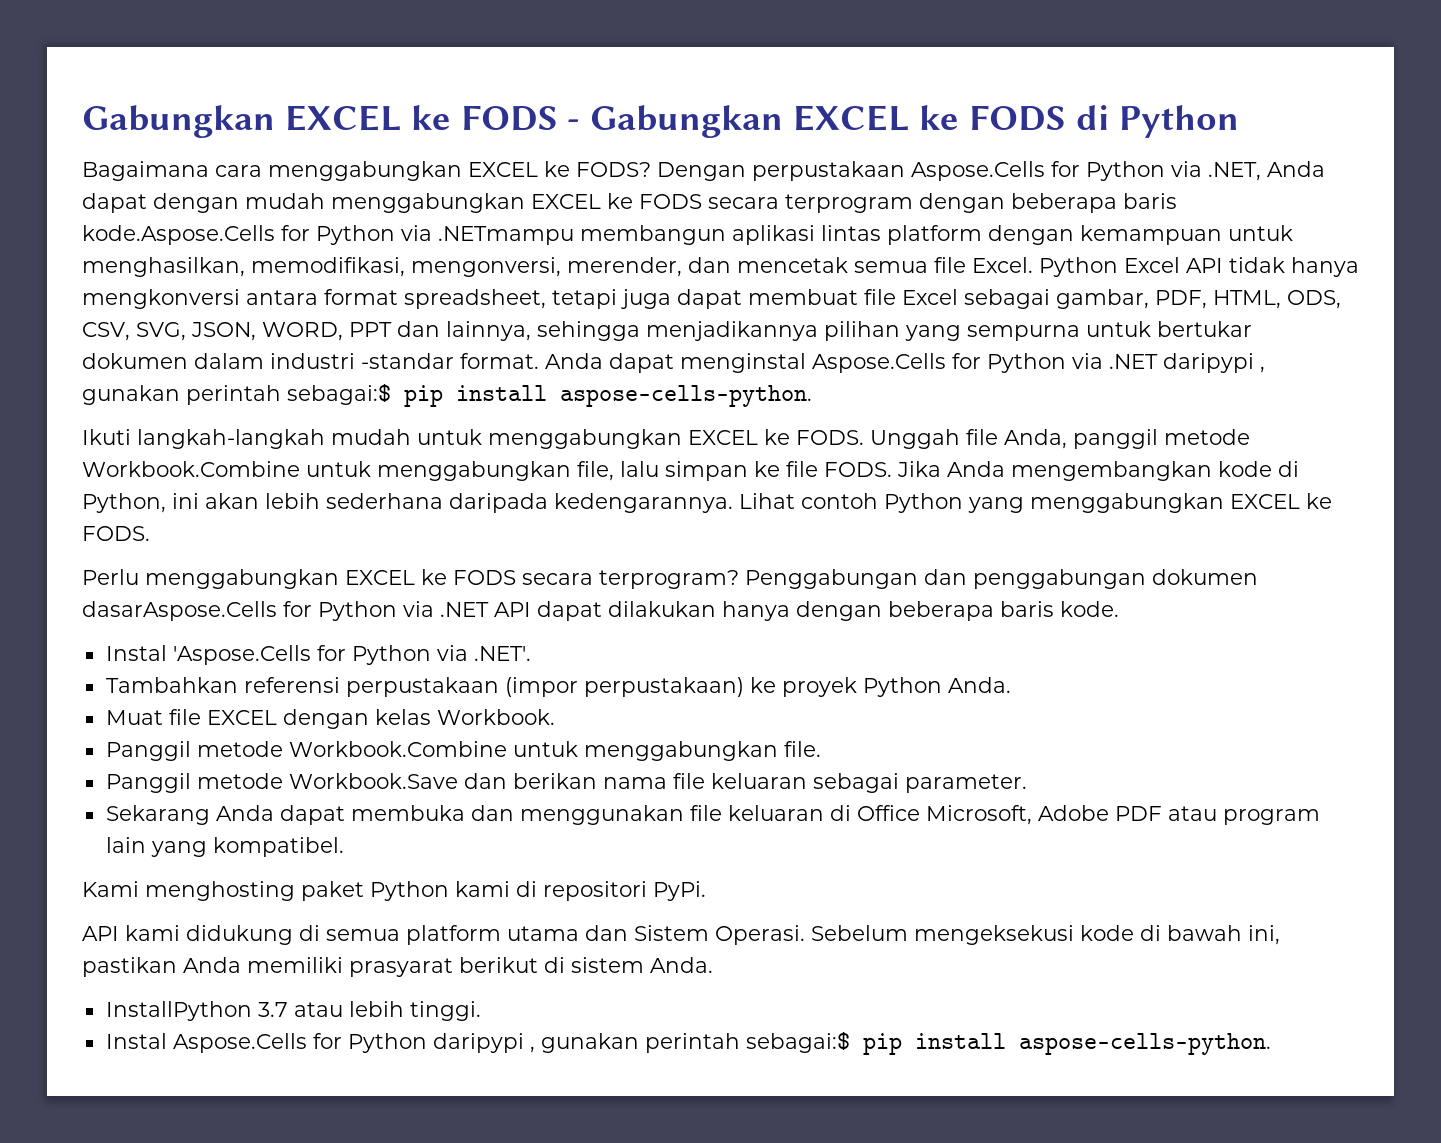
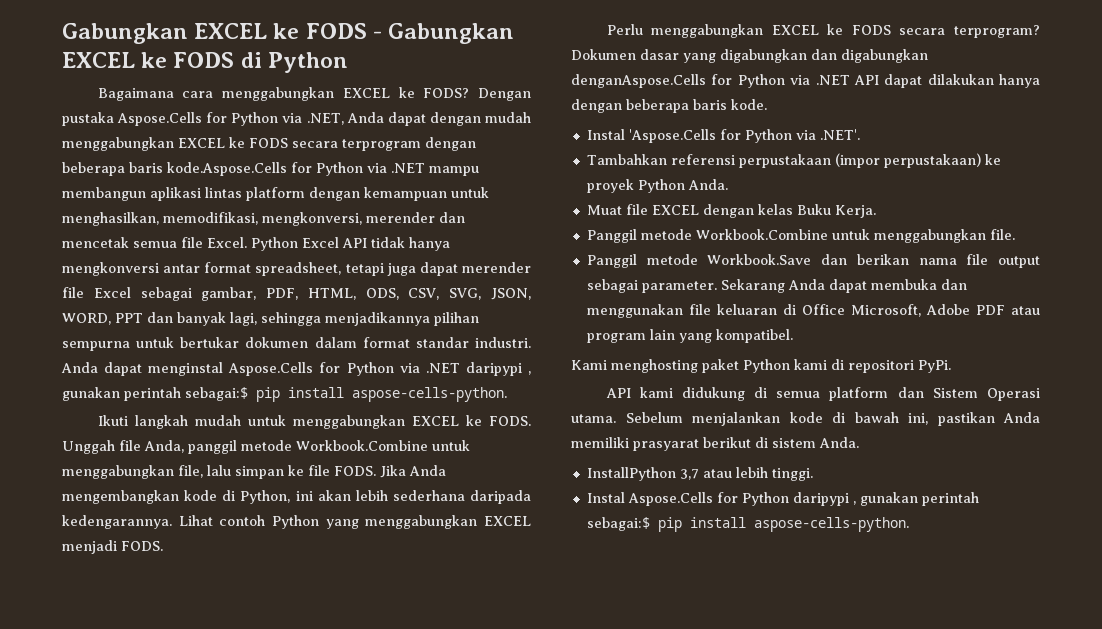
[752,161,905,181] perpustakaan -> [62,112,114,126] pustaka
[438,226,574,245] .NETmampu -> [391,163,479,176] .NET mampu
[411,257,682,277] mengonversi, merender, -> [262,212,435,226] mengkonversi, merender
[246,290,318,305] antara -> [163,264,201,273] antar
[748,289,858,305] membuat -> [462,262,532,273] merender
[446,321,531,341] lainnya, -> [177,312,257,326] banyak lagi,
[905,325,961,341] yang -> (479, 319) none
[270,353,539,369] industri -standar format. -> [362,337,531,348] format standar industri.
[137,429,325,449] langkah-langkah -> [134,415,188,429] langkah
[1306,493,1332,509] ke -> [62,540,117,554] menjadi
[745,569,1258,589] [82,601,277,621] Penggabungan dan penggabungan dokumen dasarAspose.Cells -> [571,49,928,63] [571,74,706,88] Dokumen dasar yang digabungkan dan digabungkan denganAspose.Cells
[436,709,555,725] Workbook. -> [796,204,876,218] Buku Kerja.
[710,773,807,789] keluaran -> [998,256,1040,268] output
(1027, 783) // -> (717, 287) none
[507,926,579,941] utama -> (889, 394) none
[715,925,1074,945] Operasi. Sebelum mengeksekusi -> [987,388,1040,401] [571,412,780,426] Operasi utama. Sebelum menjalankan
[257,1002,288,1017] 3.7 -> [679,469,699,480] 3,7

